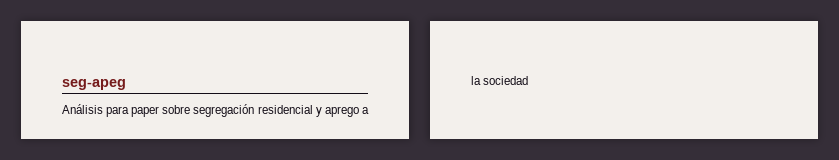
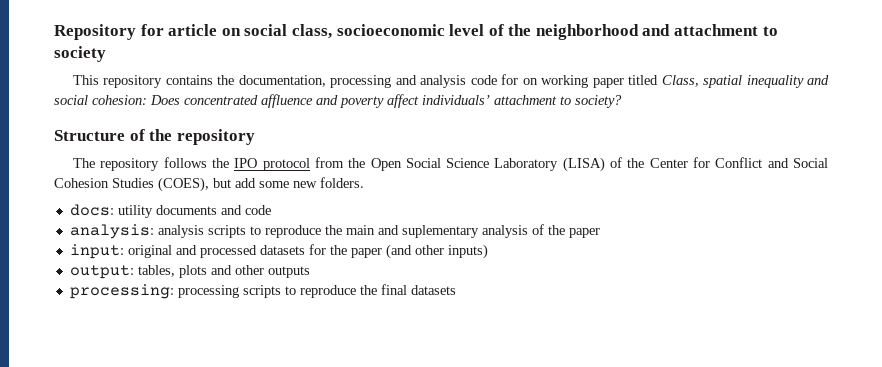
[62,79,126,90] [62,104,369,117] [471,76,529,85] seg-apeg // Análisis para paper sobre segregación residencial y aprego a la sociedad -> [54,24,778,40] [54,46,106,62] [72,74,830,88] [54,94,622,108] [54,129,255,145] [72,157,829,172] [54,177,364,192] [69,204,271,218] [69,224,600,239] [69,244,488,259] [69,265,310,279] [69,284,456,299] Repository for article on social class, socioeconomic level of the neighborhood and attachment to society // This repository contains the documentation, processing and analysis code for on working paper titled Class, spatial inequality and social cohesion: Does concentrated affluence and poverty affect individuals’ attachment to society? // Structure of the repository // The repository follows the IPO protocol from the Open Social Science Laboratory (LISA) of the Center for Conflict and Social Cohesion Studies (COES), but add some new folders. // docs: utility documents and code // analysis: analysis scripts to reproduce the main and suplementary analysis of the paper // input: original and processed datasets for the paper (and other inputs) // output: tables, plots and other outputs // processing: processing scripts to reproduce the final datasets

